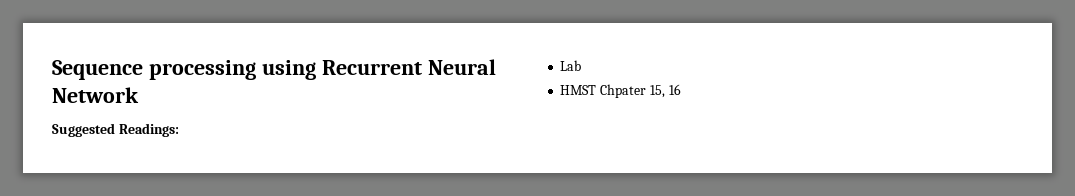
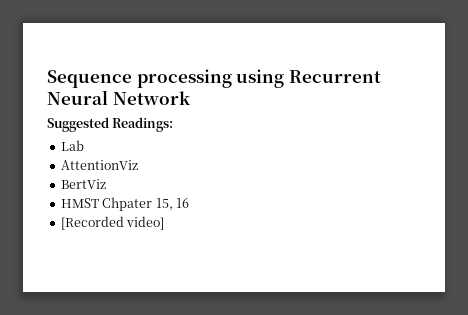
(582, 65) none -> [60,160,138,170] [60,179,106,189] // AttentionViz // BertViz
(681, 89) none -> [60,216,165,230] // [Recorded video]

